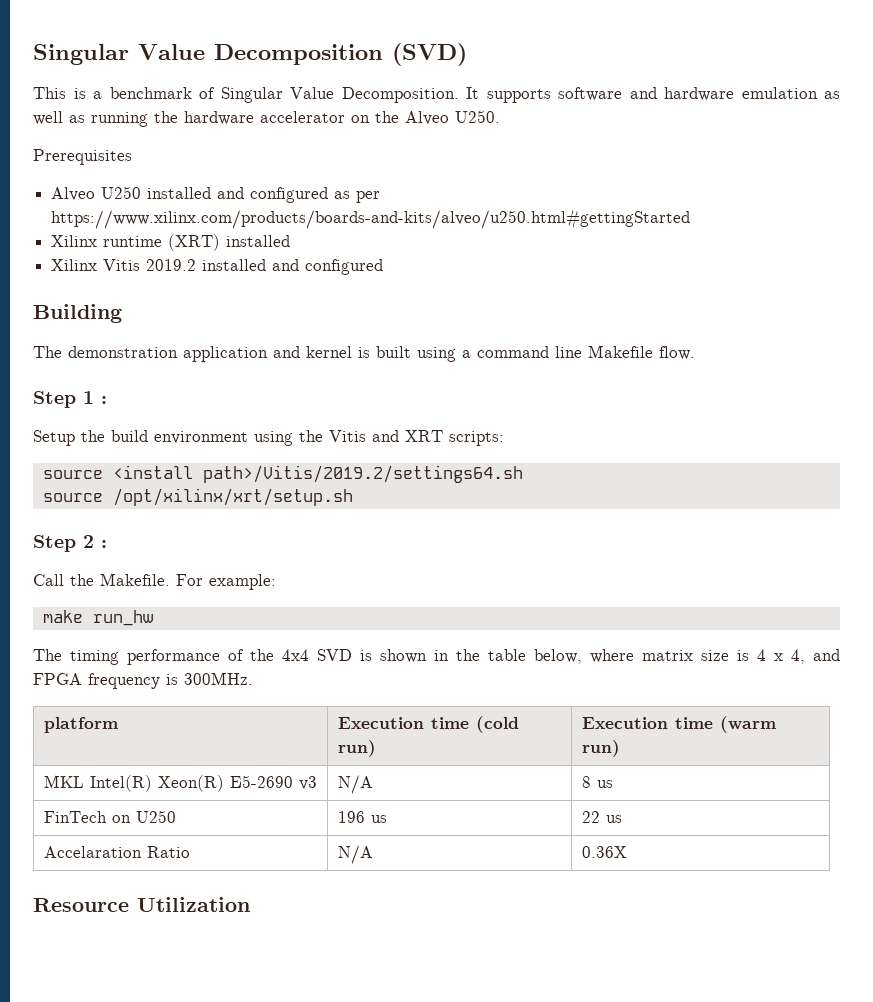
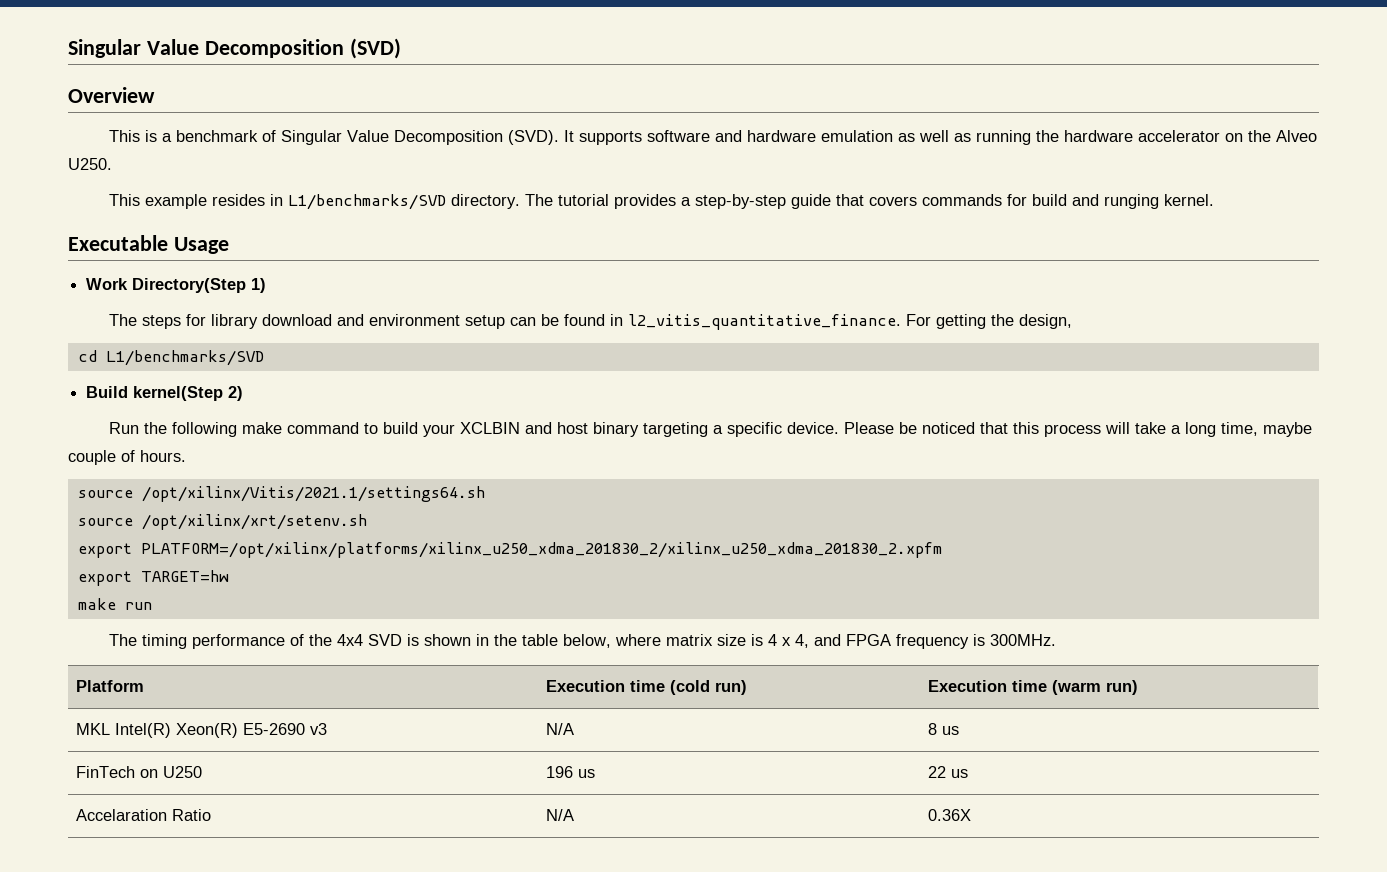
(467, 54) none -> [68,87,155,103] // Overview
[341,87,459,103] Decomposition. -> [393,130,559,145] Decomposition (SVD).
[33,149,132,165] [51,186,381,203] [51,209,691,229] [51,234,291,251] [51,259,384,275] [33,304,122,323] [33,345,695,362] [33,391,107,408] [33,430,504,446] [42,465,523,483] [42,488,353,506] [33,535,107,552] [33,573,276,590] [42,610,153,626] Prerequisites // Alveo U250 installed and configured as per https://www.xilinx.com/products/boards-and-kits/alveo/u250.html#gettingStarted // Xilinx runtime (XRT) installed // Xilinx Vitis 2019.2 installed and configured // Building // The demonstration application and kernel is built using a command line Makefile flow. // Step 1 : // Setup the build environment using the Vitis and XRT scripts: // source <install path>/Vitis/2019.2/settings64.sh // source /opt/xilinx/xrt/setup.sh // Step 2 : // Call the Makefile. For example: // make run_hw -> [108,194,1214,210] [68,235,229,254] [86,278,267,293] [108,314,1072,330] [77,350,264,366] [86,386,244,401] [108,422,1312,437] [68,450,186,465] [77,486,485,502] [77,514,367,530] [77,542,942,558] [77,570,229,586] [77,598,152,610] This example resides in L1/benchmarks/SVD directory. The tutorial provides a step-by-step guide that covers commands for build and runging kernel. // Executable Usage // Work Directory(Step 1) // The steps for library download and environment setup can be found in l2_vitis_quantitative_finance. For getting the design, // cd L1/benchmarks/SVD // Build kernel(Step 2) // Run the following make command to build your XCLBIN and host binary targeting a specific device. Please be noticed that this process will take a long time, maybe couple of hours. // source /opt/xilinx/Vitis/2021.1/settings64.sh // source /opt/xilinx/xrt/setenv.sh // export PLATFORM=/opt/xilinx/platforms/xilinx_u250_xdma_201830_2/xilinx_u250_xdma_201830_2.xpfm // export TARGET=hw // make run
[43,717,118,733] platform -> [76,680,145,692] Platform
[33,897,250,912] // Resource Utilization -> (972, 815) none

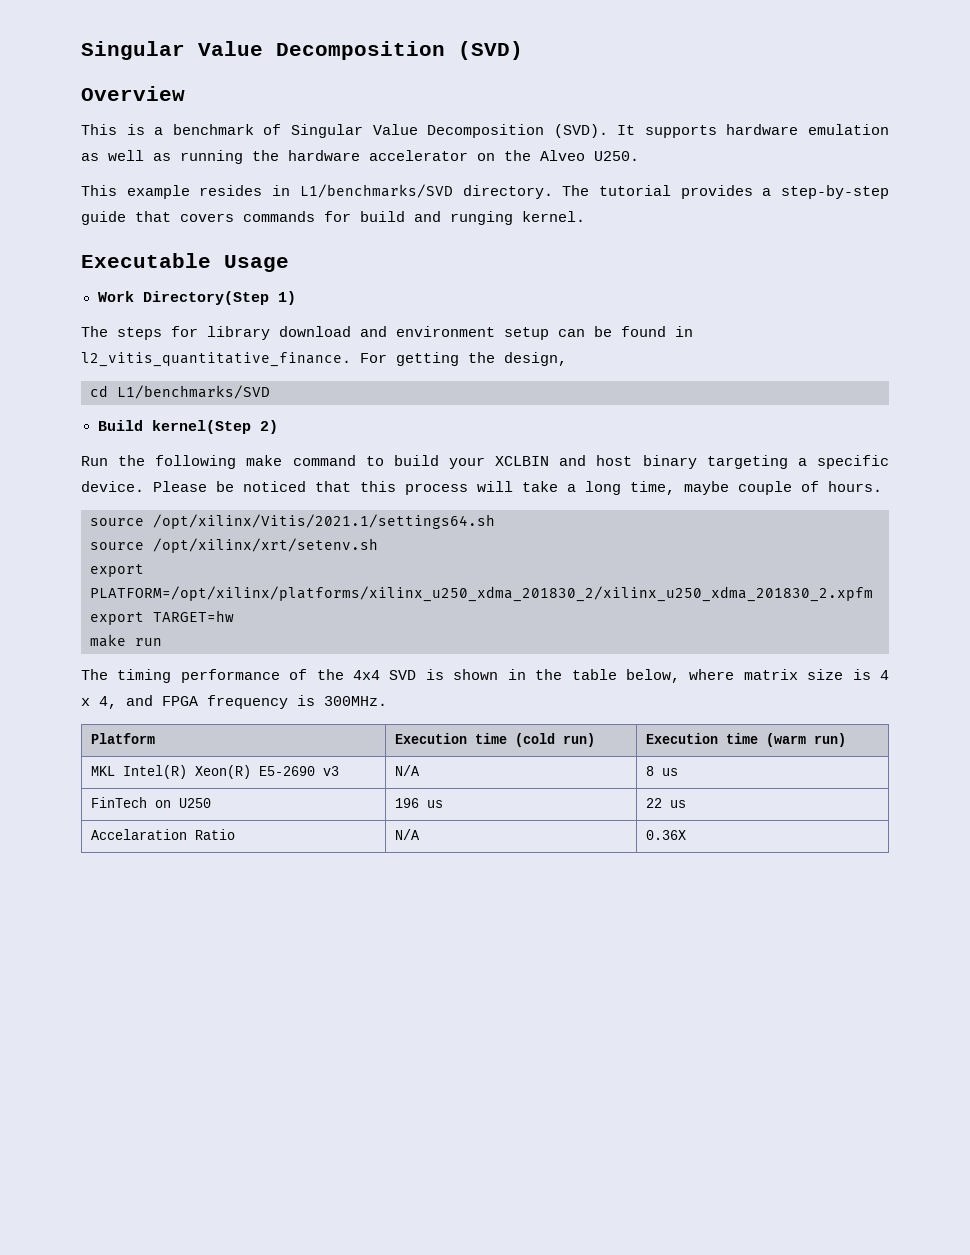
[646,130,742,142] software and -> (717, 131) none

